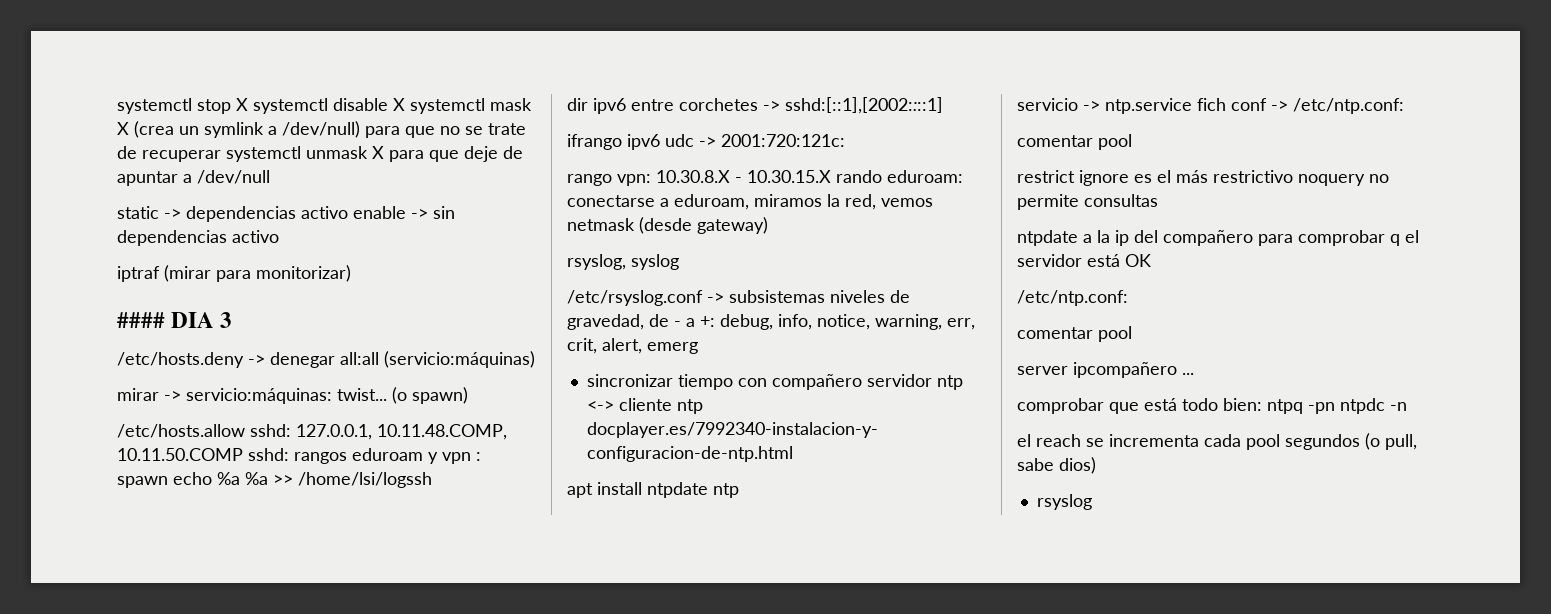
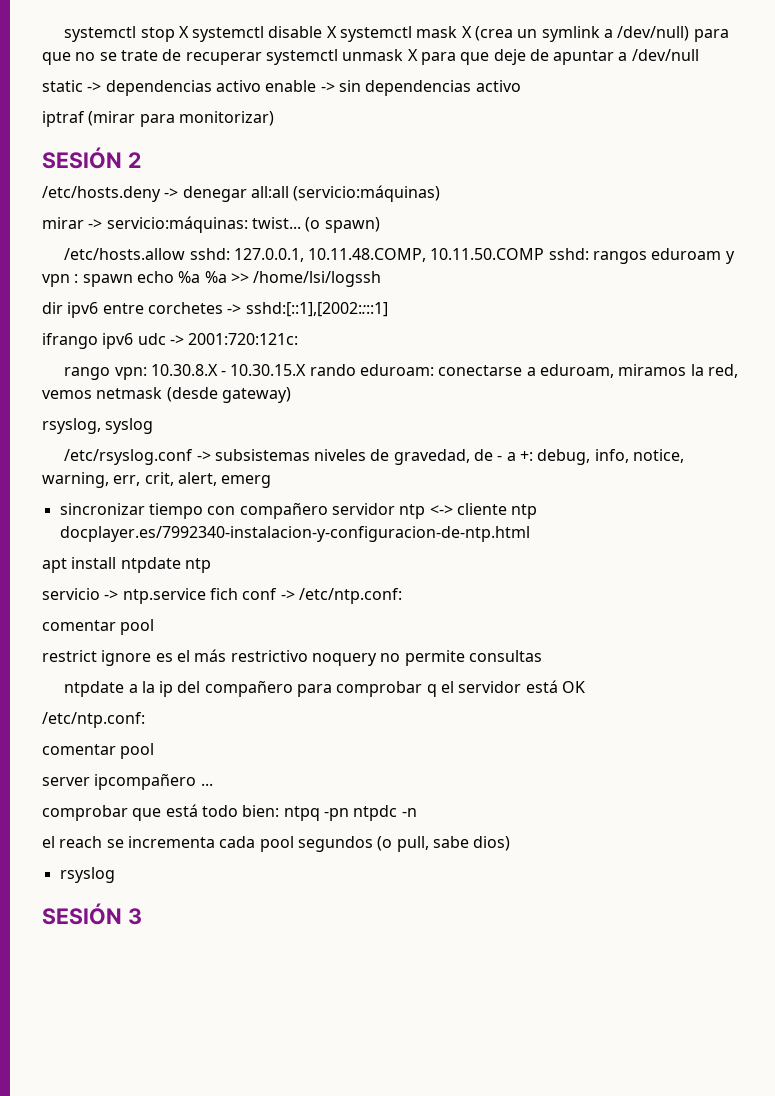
[117,312,233,328] #### DIA 3 -> [42,147,141,169] SESIÓN 2
(1092, 502) none -> [42,903,142,925] // SESIÓN 3

